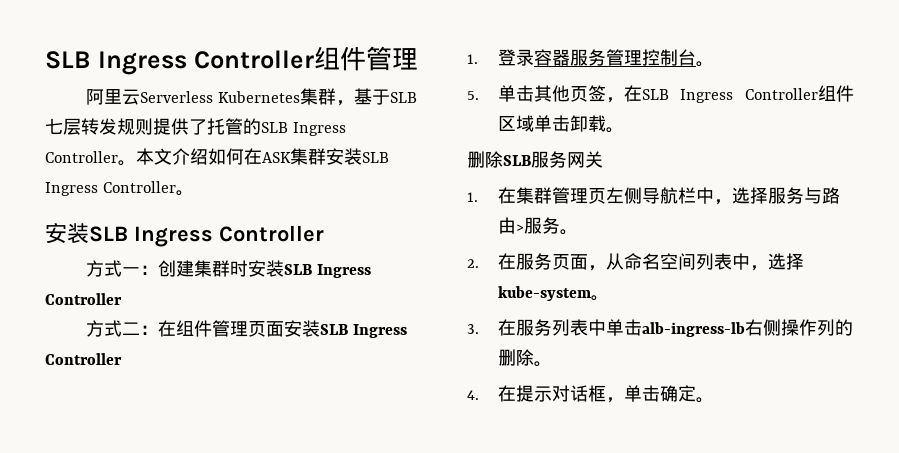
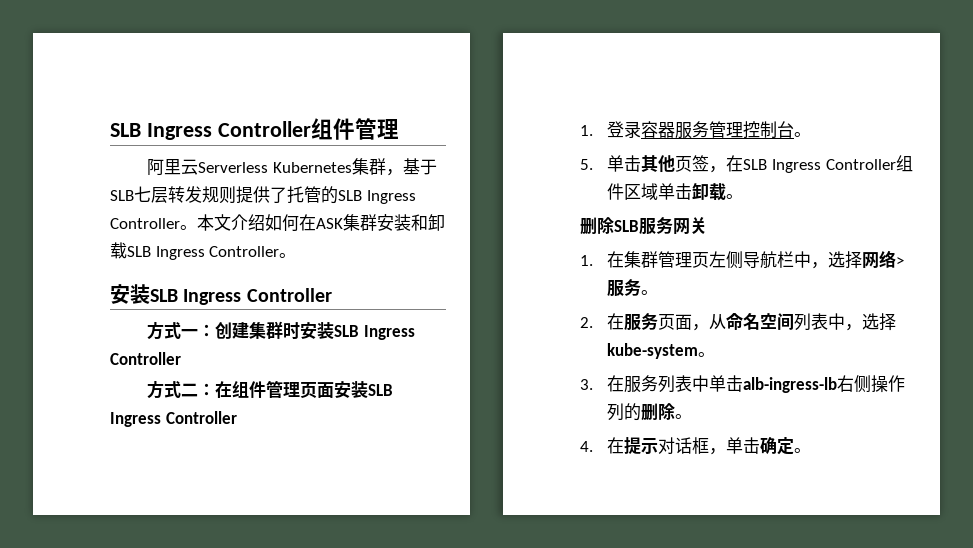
(362, 156) none -> [411,214,445,231] [110,242,127,259] 和卸载
[767,187,840,204] [497,217,516,234] 服务与路由 -> [862,250,897,268] 网络

